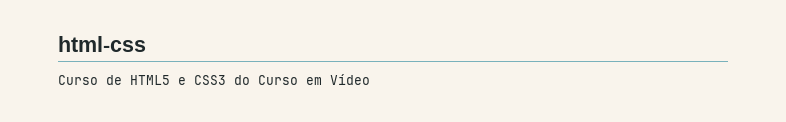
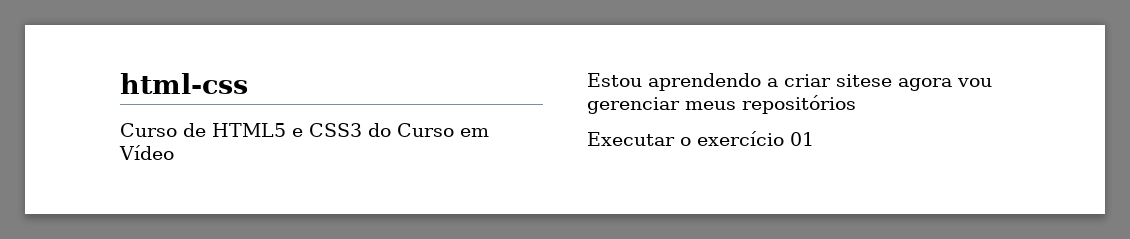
(370, 79) none -> [587,73,992,91] [587,95,856,114] [587,131,814,146] // Estou aprendendo a criar sitese agora vou gerenciar meus repositórios // Executar o exercício 01

